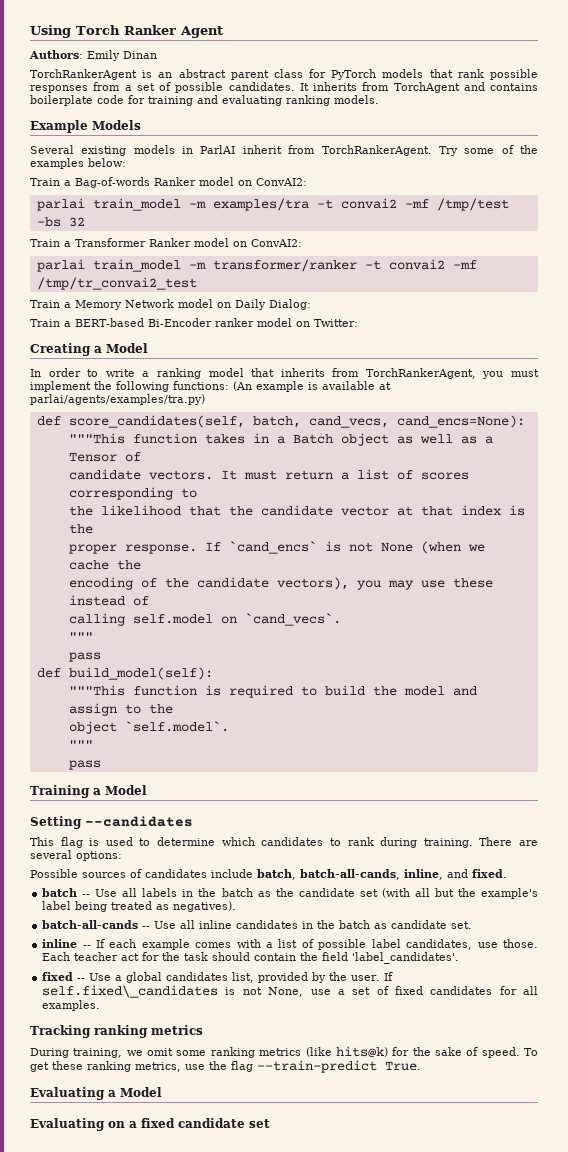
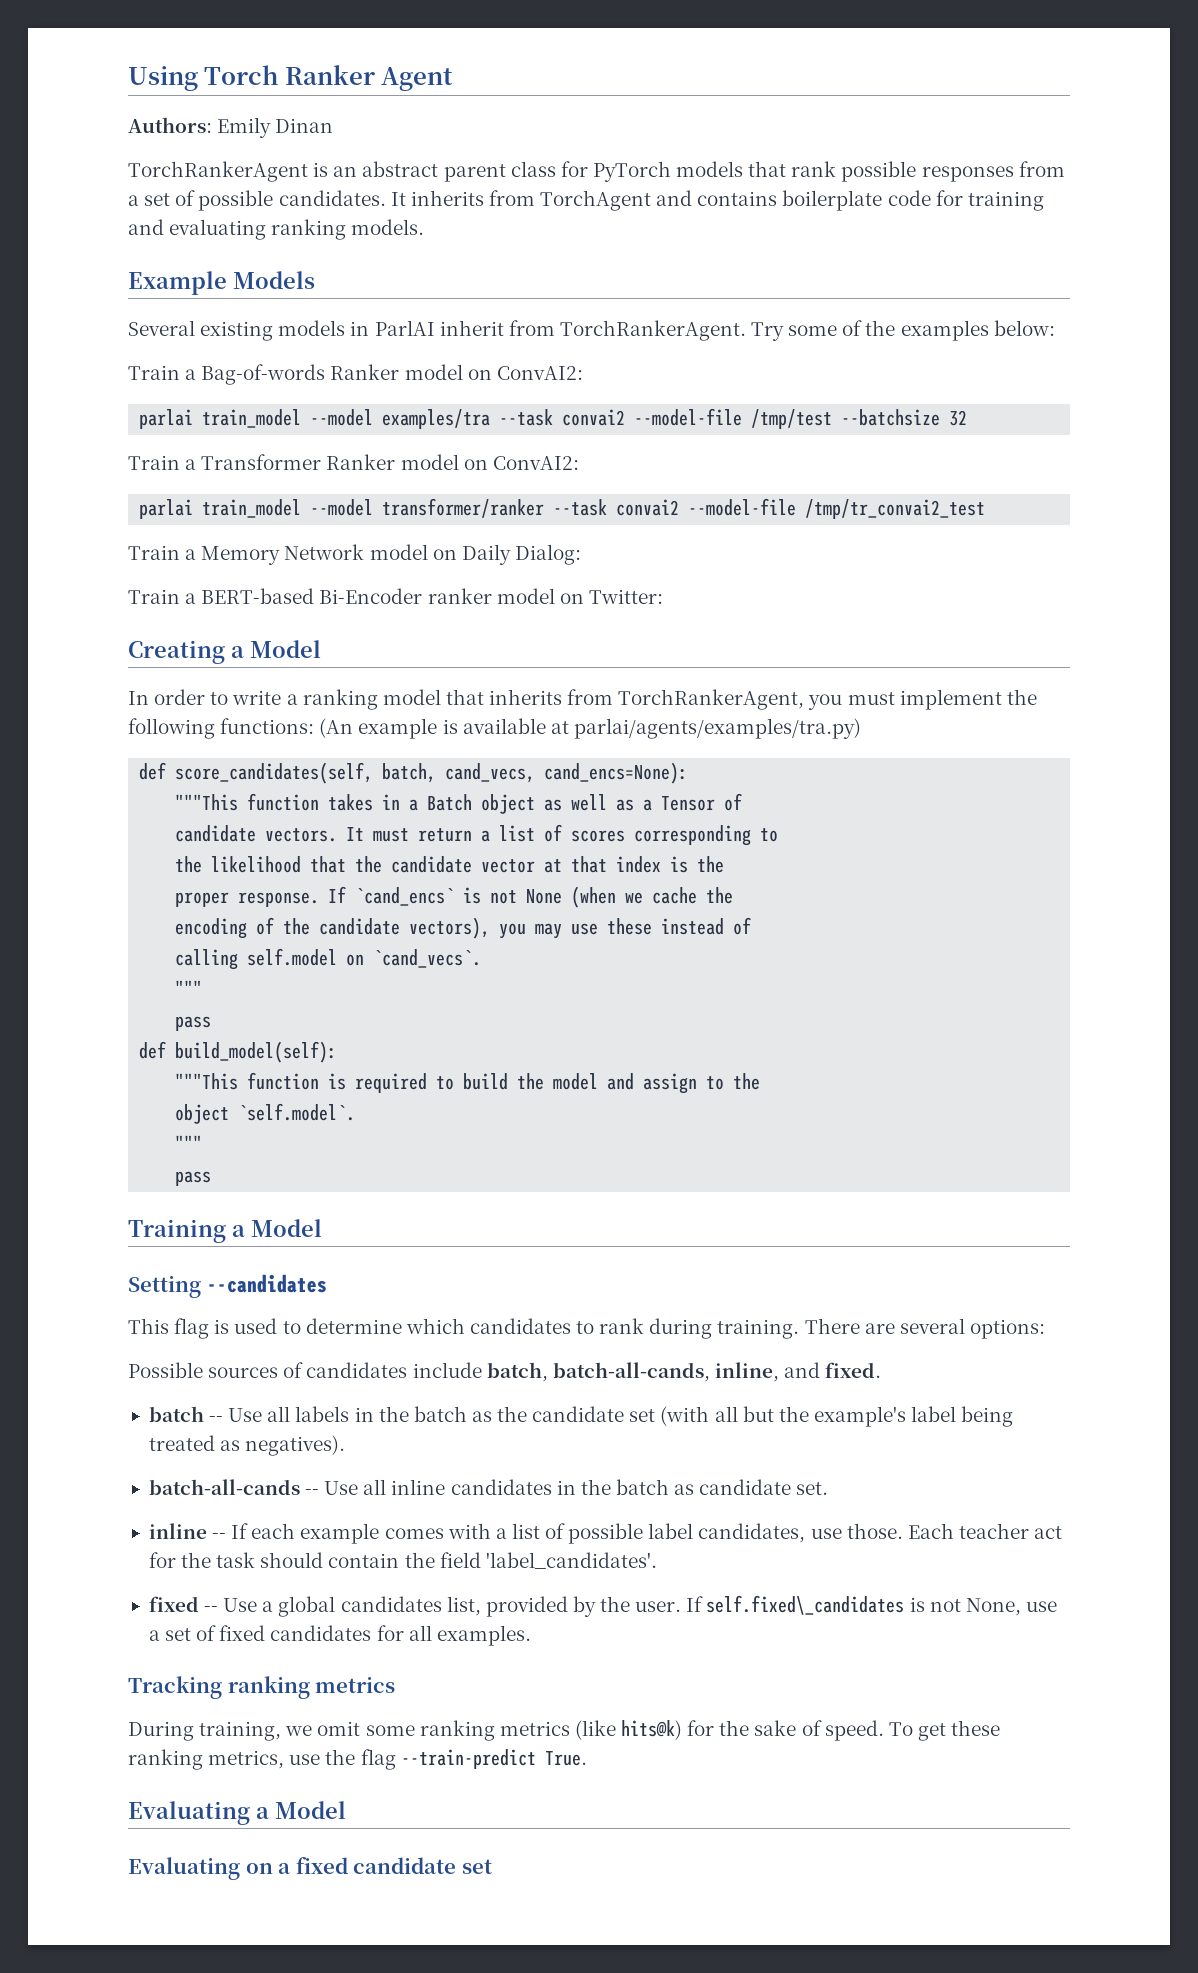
[188,198,509,211] [36,217,61,227] -m examples/tra -t convai2 -mf /tmp/test -bs -> [310,408,941,429] --model examples/tra --task convai2 --model-file /tmp/test --batchsize
[188,259,477,272] -m transformer/ranker -t convai2 -mf -> [310,498,797,518] --model transformer/ranker --task convai2 --model-file

